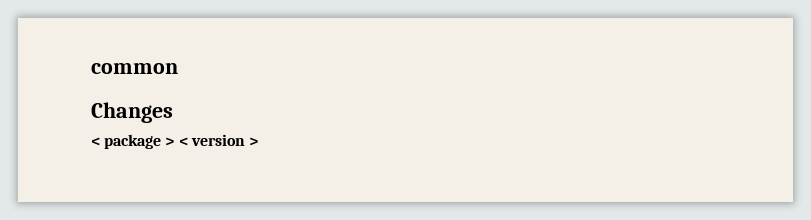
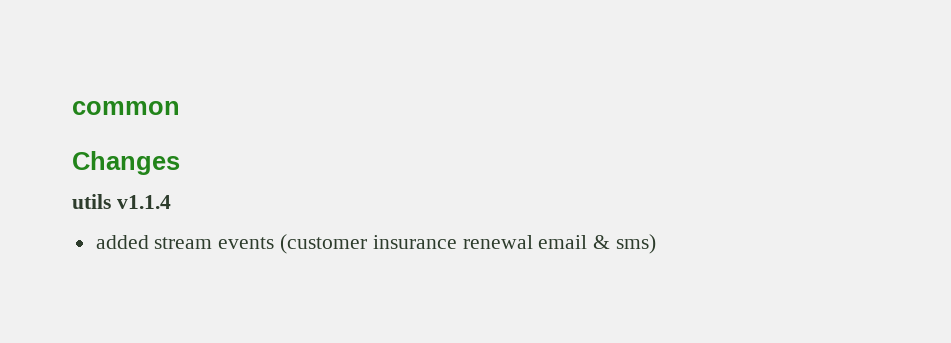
[91,134,258,149] < package > < version > -> [72,194,171,209] [95,234,657,254] utils v1.1.4 // added stream events (customer insurance renewal email & sms)

